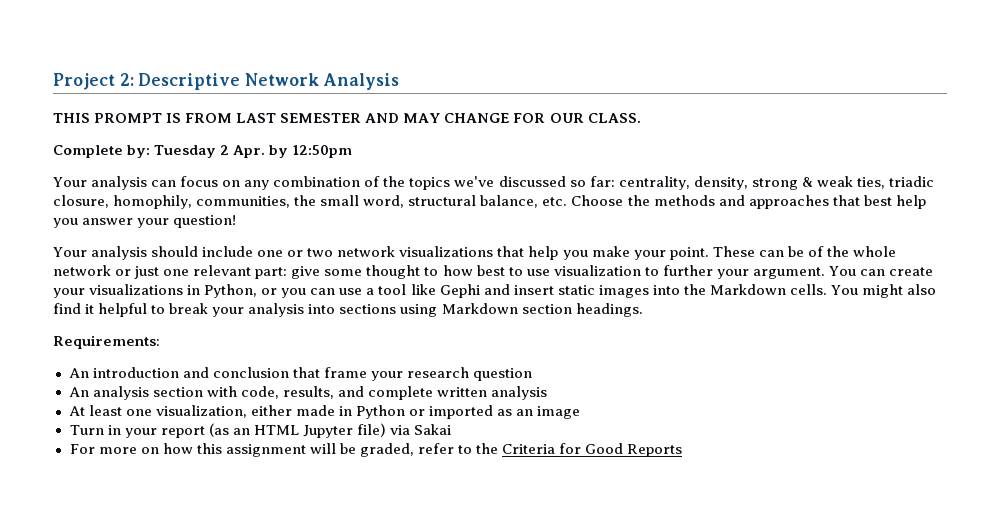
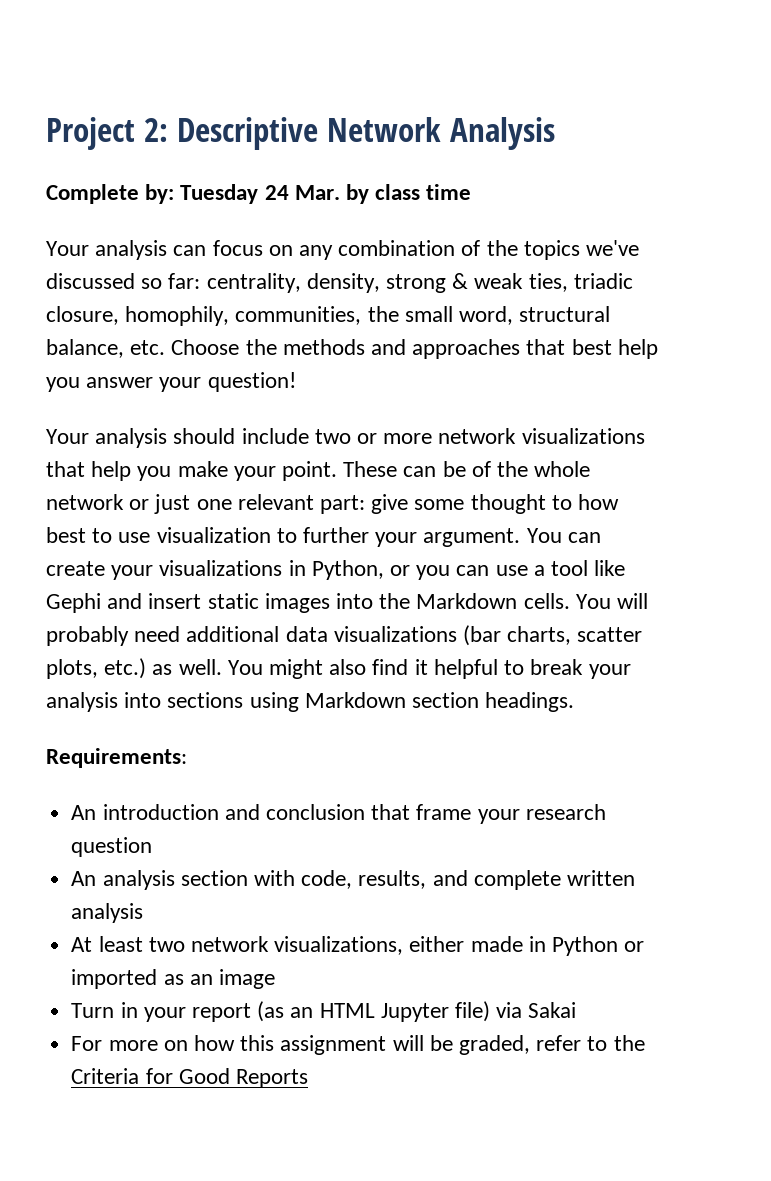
[53,113,641,123] [53,145,353,158] THIS PROMPT IS FROM LAST SEMESTER AND MAY CHANGE FOR OUR CLASS. // Complete by: Tuesday 2 Apr. by 12:50pm -> [46,184,472,204] Complete by: Tuesday 24 Mar. by class time
[257,248,334,257] one or two -> [314,429,433,444] two or more
(858, 290) none -> [617,593,649,609] [46,625,643,646] [46,658,263,679] will probably need additional data visualizations (bar charts, scatter plots, etc.) as well. You
[125,405,247,418] one visualization, -> [148,936,404,955] two network visualizations,

